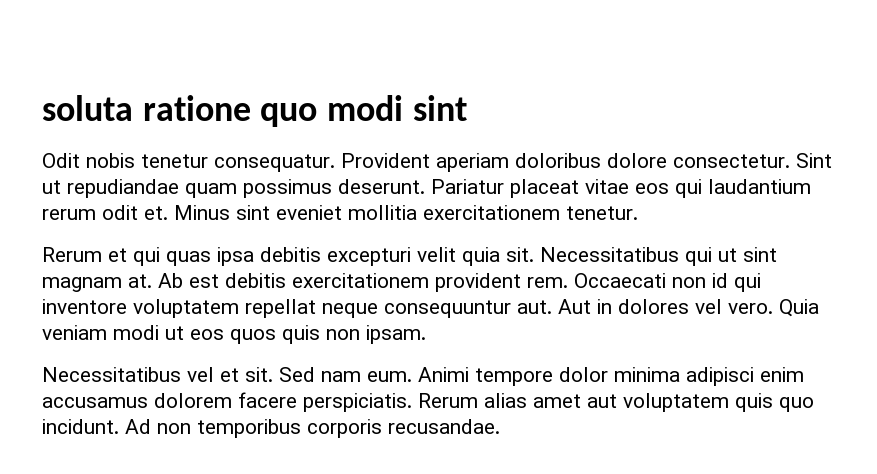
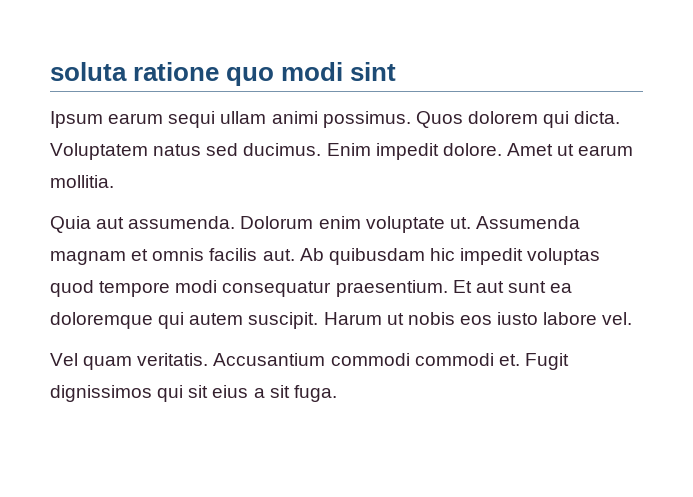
[42,153,832,172] [42,179,811,198] [42,205,638,220] [42,247,777,266] [42,273,761,292] [42,299,819,318] [42,325,426,344] [42,367,804,386] [42,392,814,412] [42,419,500,438] Odit nobis tenetur consequatur. Provident aperiam doloribus dolore consectetur. Sint ut repudiandae quam possimus deserunt. Pariatur placeat vitae eos qui laudantium rerum odit et. Minus sint eveniet mollitia exercitationem tenetur. // Rerum et qui quas ipsa debitis excepturi velit quia sit. Necessitatibus qui ut sint magnam at. Ab est debitis exercitationem provident rem. Occaecati non id qui inventore voluptatem repellat neque consequuntur aut. Aut in dolores vel vero. Quia veniam modi ut eos quos quis non ipsam. // Necessitatibus vel et sit. Sed nam eum. Animi tempore dolor minima adipisci enim accusamus dolorem facere perspiciatis. Rerum alias amet aut voluptatem quis quo incidunt. Ad non temporibus corporis recusandae. -> [50,111,621,128] [50,143,634,160] [50,175,114,188] [50,216,580,233] [50,248,601,265] [50,280,573,297] [50,312,633,329] [50,353,569,370] [50,385,337,402] Ipsum earum sequi ullam animi possimus. Quos dolorem qui dicta. Voluptatem natus sed ducimus. Enim impedit dolore. Amet ut earum mollitia. // Quia aut assumenda. Dolorum enim voluptate ut. Assumenda magnam et omnis facilis aut. Ab quibusdam hic impedit voluptas quod tempore modi consequatur praesentium. Et aut sunt ea doloremque qui autem suscipit. Harum ut nobis eos iusto labore vel. // Vel quam veritatis. Accusantium commodi commodi et. Fugit dignissimos qui sit eius a sit fuga.

